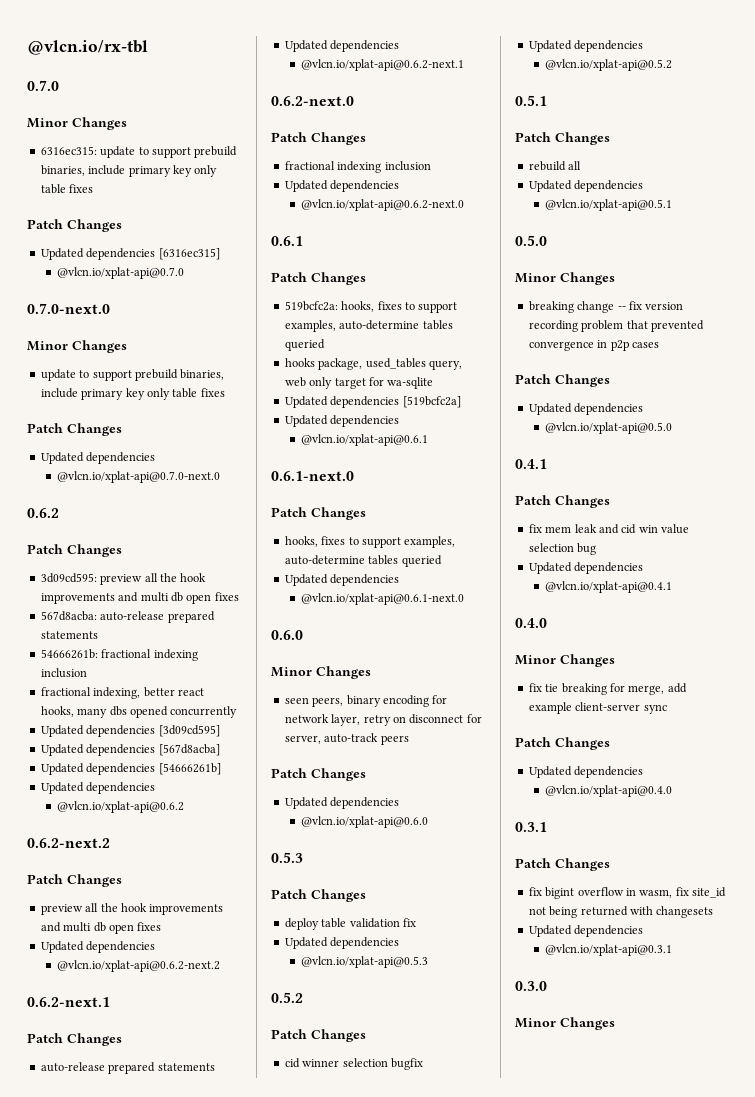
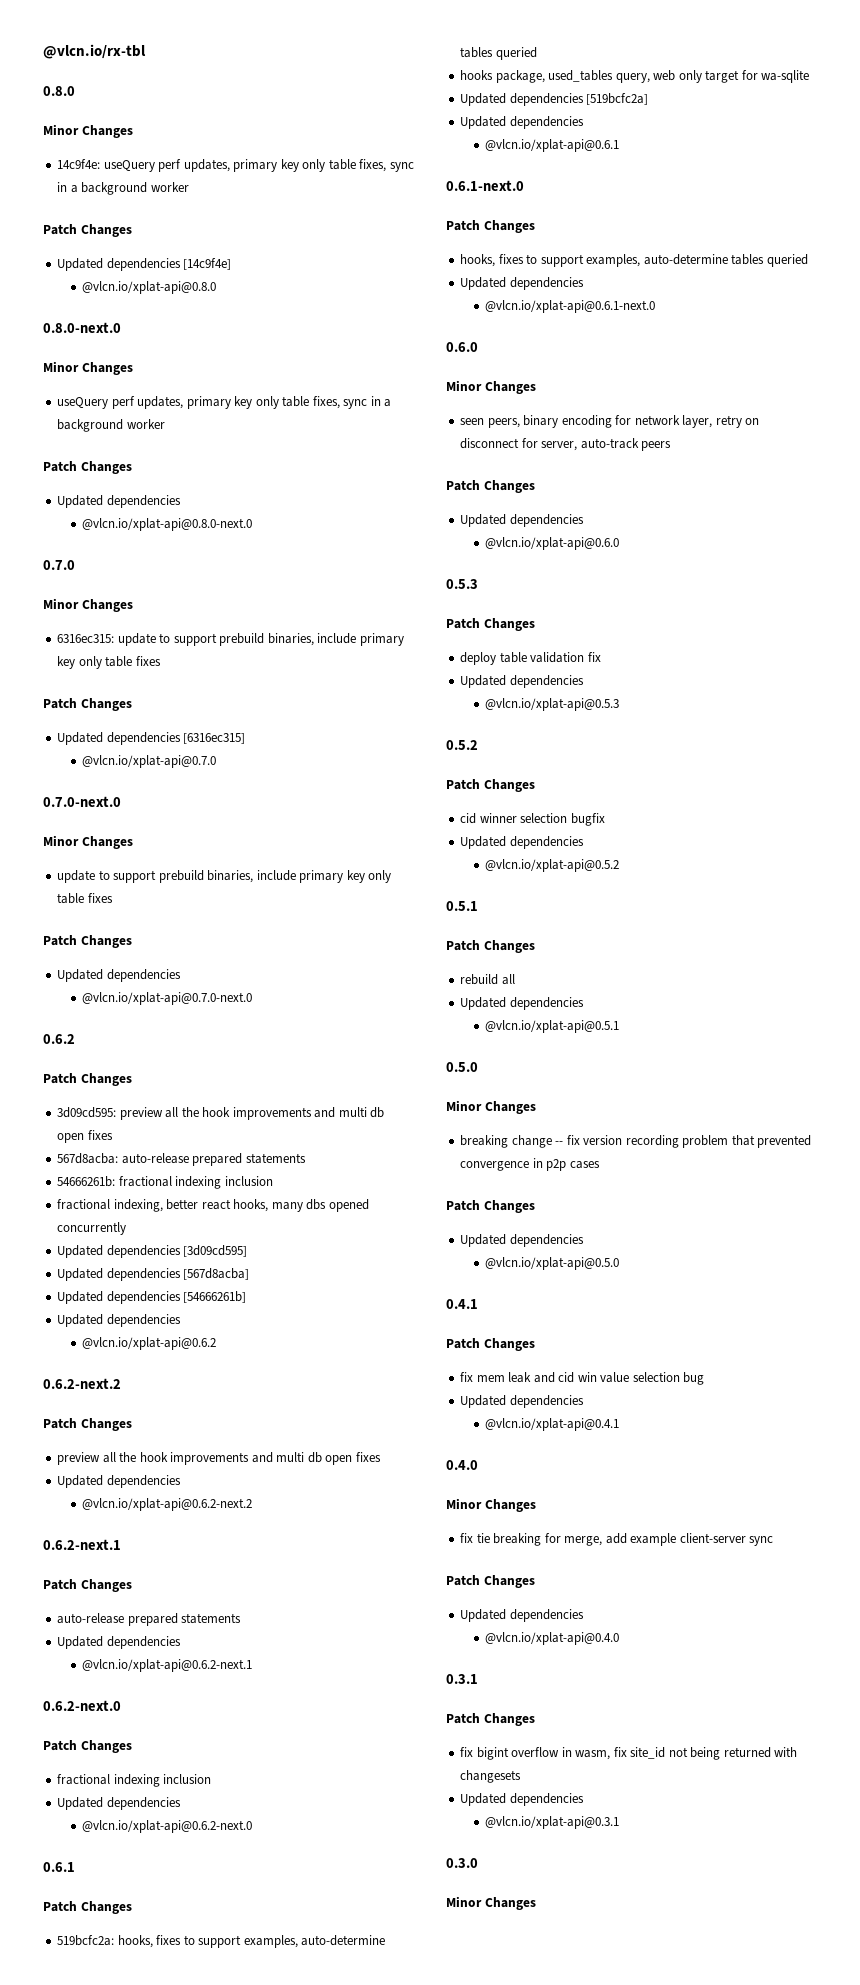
(148, 47) none -> [43,86,75,96] [43,124,133,138] [57,159,414,172] [57,182,189,195] [43,224,132,237] [57,258,232,271] [82,281,217,294] [43,322,121,333] [43,361,133,375] [57,396,392,409] [57,419,165,432] [43,461,132,474] [57,495,181,508] [82,518,253,531] // 0.8.0 // Minor Changes // 14c9f4e: useQuery perf updates, primary key only table fixes, sync in a background worker // Patch Changes // Updated dependencies [14c9f4e] // @vlcn.io/xplat-api@0.8.0 // 0.8.0-next.0 // Minor Changes // useQuery perf updates, primary key only table fixes, sync in a background worker // Patch Changes // Updated dependencies // @vlcn.io/xplat-api@0.8.0-next.0

